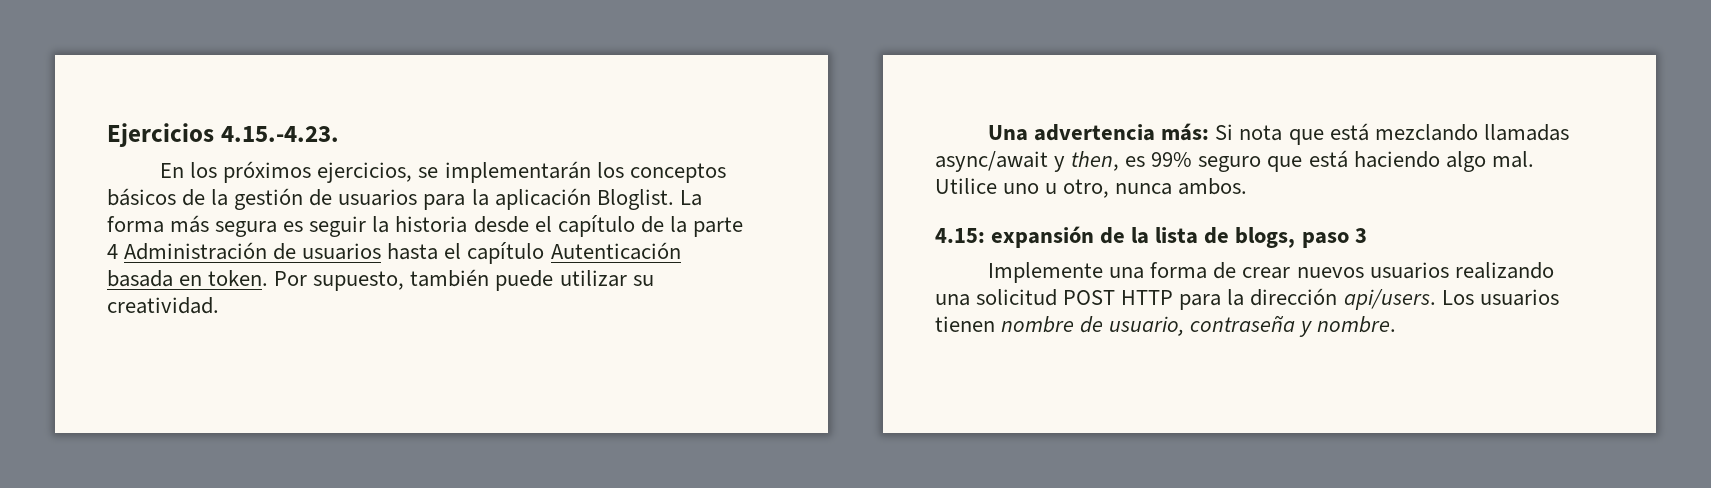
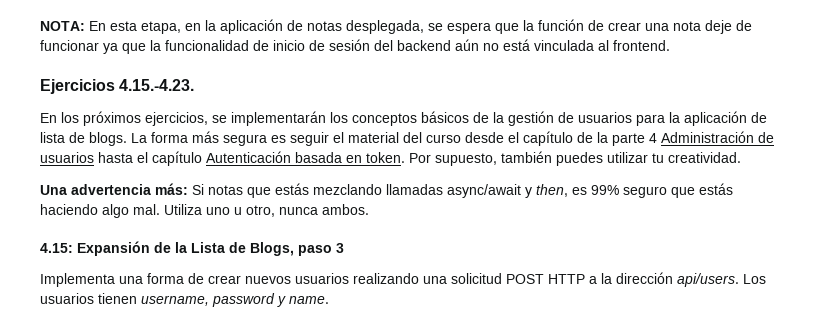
(107, 135) none -> [40,19,752,34] [40,39,670,54] NOTA: En esta etapa, en la aplicación de notas desplegada, se espera que la función de crear una nota deje de funcionar ya que la funcionalidad de inicio de sesión del backend aún no está vinculada al frontend. //
[596,189,674,210] Bloglist. -> [751,112,767,123] [40,132,127,146] de lista de blogs.
[372,216,468,233] la historia -> [333,132,461,143] el material del curso
[495,270,654,291] puede utilizar su -> [556,152,664,166] puedes utilizar tu
[1239,123,1369,145] nota que está -> [208,183,309,198] notas que estás
[1308,150,1348,168] está -> [699,183,733,195] estás
[935,178,997,194] Utilice -> [164,204,202,215] Utiliza
[991,226,1296,248] expansión de la lista de blogs, -> [77,241,294,256] Expansión de la Lista de Blogs,
[988,262,1104,283] Implemente -> [40,273,115,287] Implementa
[1179,294,1222,310] para -> [589,276,597,284] a
[1001,315,1397,337] nombre de usuario, contraseña y nombre. -> [141,293,329,307] username, password y name.

